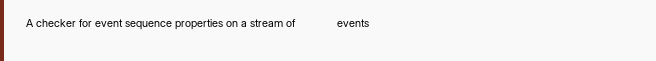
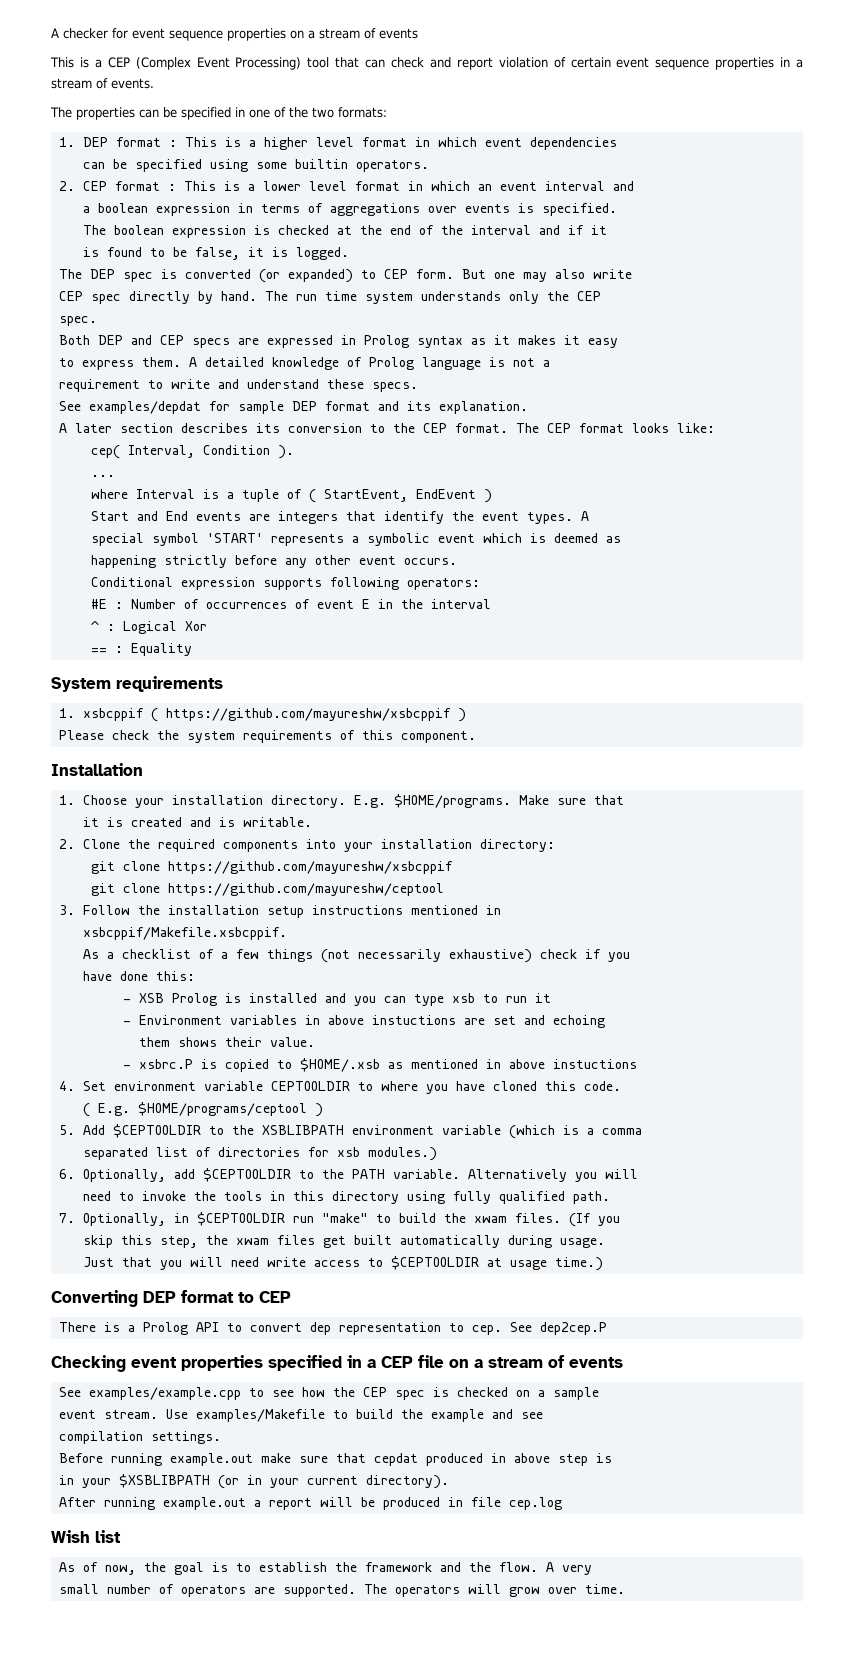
(369, 23) none -> [50,57,803,70] [51,78,154,89] [50,107,387,120] [58,137,617,150] [82,159,429,172] [58,181,634,191] [82,203,617,216] [82,225,607,238] [82,247,349,260] [58,269,632,283] [58,291,601,304] [58,316,97,326] [58,335,618,348] [58,357,550,370] [58,379,418,392] [58,401,528,414] [58,423,715,433] [90,445,294,459] [90,475,115,477] [90,489,492,503] [90,511,589,524] [90,533,621,546] [90,555,457,568] [90,577,480,590] [90,599,491,609] [90,621,207,634] [90,643,192,656] [51,676,223,692] [58,708,466,722] [58,730,476,743] [51,763,143,776] [58,794,624,808] [82,817,312,827] [58,839,555,852] [90,861,453,874] [90,883,444,896] [58,905,501,918] [82,927,287,940] [82,949,630,963] [82,971,195,981] [122,993,551,1006] [122,1015,605,1028] [138,1037,315,1047] [122,1058,637,1072] [58,1081,621,1094] [82,1102,323,1117] [58,1124,642,1139] [82,1147,437,1161] [58,1168,638,1182] [82,1191,610,1204] [58,1212,620,1227] [82,1235,605,1248] [82,1256,603,1271] [51,1290,291,1307] [58,1322,607,1335] [51,1355,623,1372] [58,1387,599,1400] [58,1409,543,1422] [58,1431,221,1444] [58,1453,612,1466] [58,1474,449,1489] [58,1497,562,1510] [51,1530,121,1543] [58,1562,592,1575] [58,1584,625,1597] // This is a CEP (Complex Event Processing) tool that can check and report violation of certain event sequence properties in a stream of events. // The properties can be specified in one of the two formats: // 1. DEP format : This is a higher level format in which event dependencies // can be specified using some builtin operators. // 2. CEP format : This is a lower level format in which an event interval and // a boolean expression in terms of aggregations over events is specified. // The boolean expression is checked at the end of the interval and if it // is found to be false, it is logged. // The DEP spec is converted (or expanded) to CEP form. But one may also write // CEP spec directly by hand. The run time system understands only the CEP // spec. // Both DEP and CEP specs are expressed in Prolog syntax as it makes it easy // to express them. A detailed knowledge of Prolog language is not a // requirement to write and understand these specs. // See examples/depdat for sample DEP format and its explanation. // A later section describes its conversion to the CEP format. The CEP format looks like: // cep( Interval, Condition ). // ... // where Interval is a tuple of ( StartEvent, EndEvent ) // Start and End events are integers that identify the event types. A // special symbol 'START' represents a symbolic event which is deemed as // happening strictly before any other event occurs. // Conditional expression supports following operators: // #E : Number of occurrences of event E in the interval // ^ : Logical Xor // == : Equality // System requirements // 1. xsbcppif ( https://github.com/mayureshw/xsbcppif ) // Please check the system requirements of this component. // Installation // 1. Choose your installation directory. E.g. $HOME/programs. Make sure that // it is created and is writable. // 2. Clone the required components into your installation directory: // git clone https://github.com/mayureshw/xsbcppif // git clone https://github.com/mayureshw/ceptool // 3. Follow the installation setup instructions mentioned in // xsbcppif/Makefile.xsbcppif. // As a checklist of a few things (not necessarily exhaustive) check if you // have done this: // - XSB Prolog is installed and you can type xsb to run it // - Environment variables in above instuctions are set and echoing // them shows their value. // - xsbrc.P is copied to $HOME/.xsb as mentioned in above instuctions // 4. Set environment variable CEPTOOLDIR to where you have cloned this code. // ( E.g. $HOME/programs/ceptool ) // 5. Add $CEPTOOLDIR to the XSBLIBPATH environment variable (which is a comma // separated list of directories for xsb modules.) // 6. Optionally, add $CEPTOOLDIR to the PATH variable. Alternatively you will // need to invoke the tools in this directory using fully qualified path. // 7. Optionally, in $CEPTOOLDIR run "make" to build the xwam files. (If you // skip this step, the xwam files get built automatically during usage. // Just that you will need write access to $CEPTOOLDIR at usage time.) // Converting DEP format to CEP // There is a Prolog API to convert dep representation to cep. See dep2cep.P // Checking event properties specified in a CEP file on a stream of events // See examples/example.cpp to see how the CEP spec is checked on a sample // event stream. Use examples/Makefile to build the example and see // compilation settings. // Before running example.out make sure that cepdat produced in above step is // in your $XSBLIBPATH (or in your current directory). // After running example.out a report will be produced in file cep.log // Wish list // As of now, the goal is to establish the framework and the flow. A very // small number of operators are supported. The operators will grow over time.

